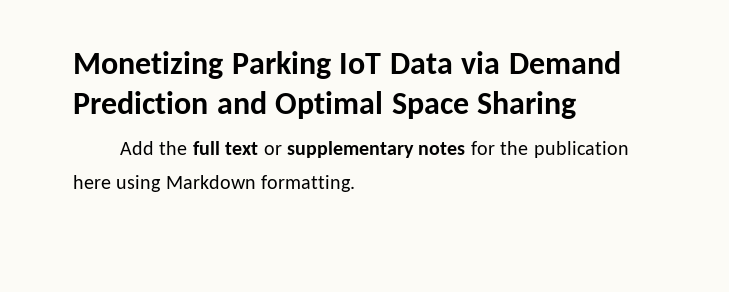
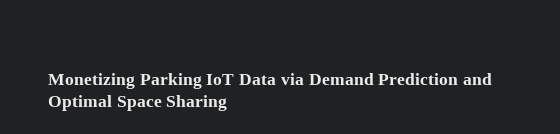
[120,141,629,158] [73,175,356,192] // Add the full text or supplementary notes for the publication here using Markdown formatting. -> (228, 103) none

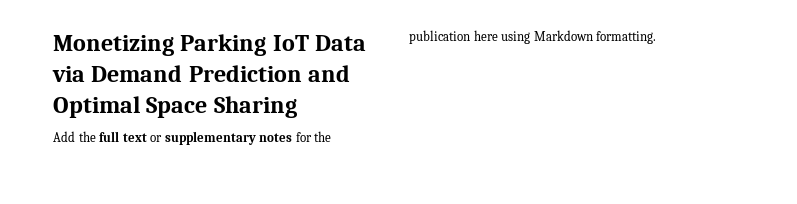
(228, 103) none -> [53,131,332,145] [409,30,657,44] // Add the full text or supplementary notes for the publication here using Markdown formatting.

